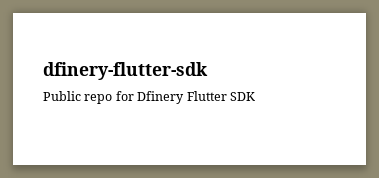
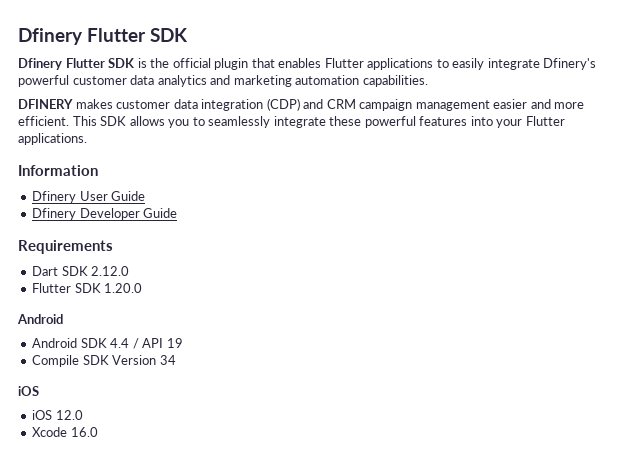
[43,62,208,80] [43,91,255,104] dfinery-flutter-sdk // Public repo for Dfinery Flutter SDK -> [18,28,188,45] [18,58,597,70] [18,75,428,87] [18,98,585,111] [18,116,565,128] [18,133,87,145] [18,165,98,176] [32,191,146,203] [32,208,178,220] [18,240,113,254] [32,266,130,276] [32,283,143,293] [17,314,63,324] [32,338,183,349] [32,355,176,367] [18,386,39,396] [32,410,83,420] [32,427,98,437] Dfinery Flutter SDK // Dfinery Flutter SDK is the official plugin that enables Flutter applications to easily integrate Dfinery's powerful customer data analytics and marketing automation capabilities. // DFINERY makes customer data integration (CDP) and CRM campaign management easier and more efficient. This SDK allows you to seamlessly integrate these powerful features into your Flutter applications. // Information // Dfinery User Guide // Dfinery Developer Guide // Requirements // Dart SDK 2.12.0 // Flutter SDK 1.20.0 // Android // Android SDK 4.4 / API 19 // Compile SDK Version 34 // iOS // iOS 12.0 // Xcode 16.0

